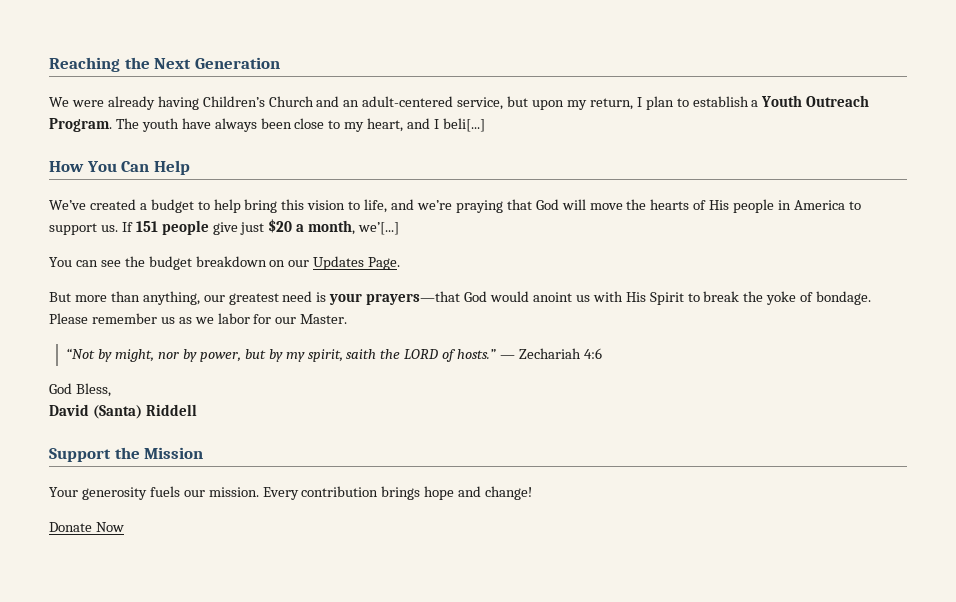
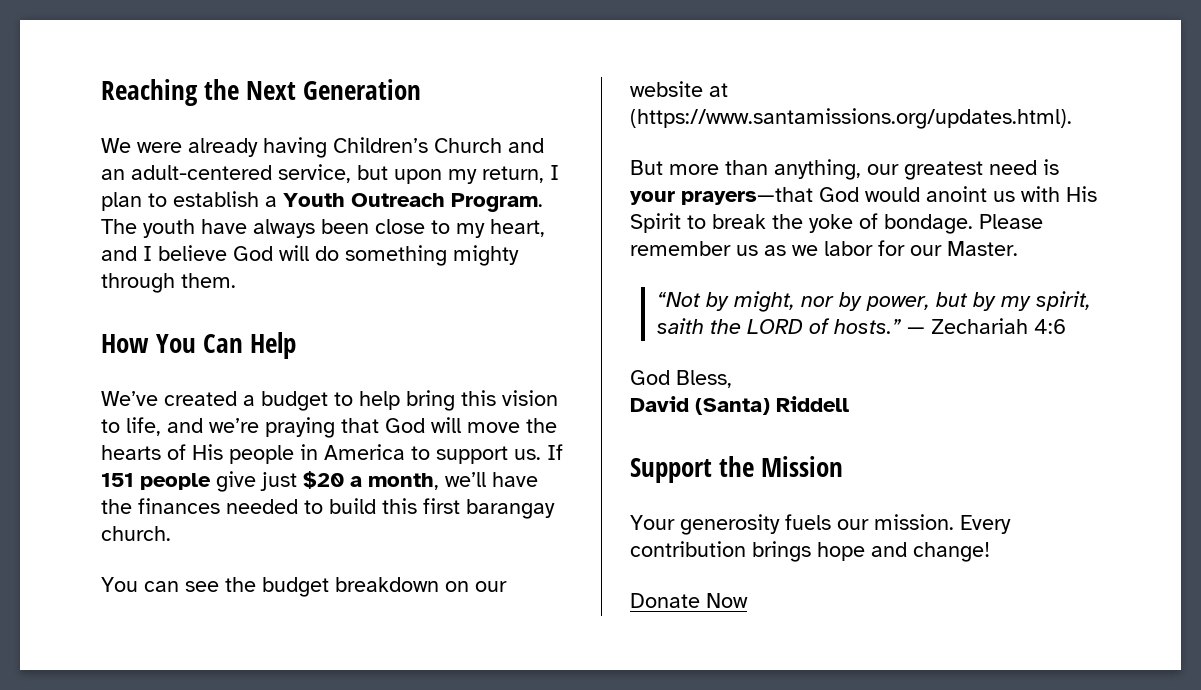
[442,118,485,132] beli[...] -> [158,245,519,266] [101,273,236,293] believe God will do something mighty through them.
[358,222,400,235] we’[...] -> [445,472,538,487] [101,498,555,519] [101,526,171,541] we’ll have the finances needed to build this first barangay church.
[313,256,401,270] Updates Page. -> [630,81,728,97] [630,108,1072,129] website at (https://www.santamissions.org/updates.html).

